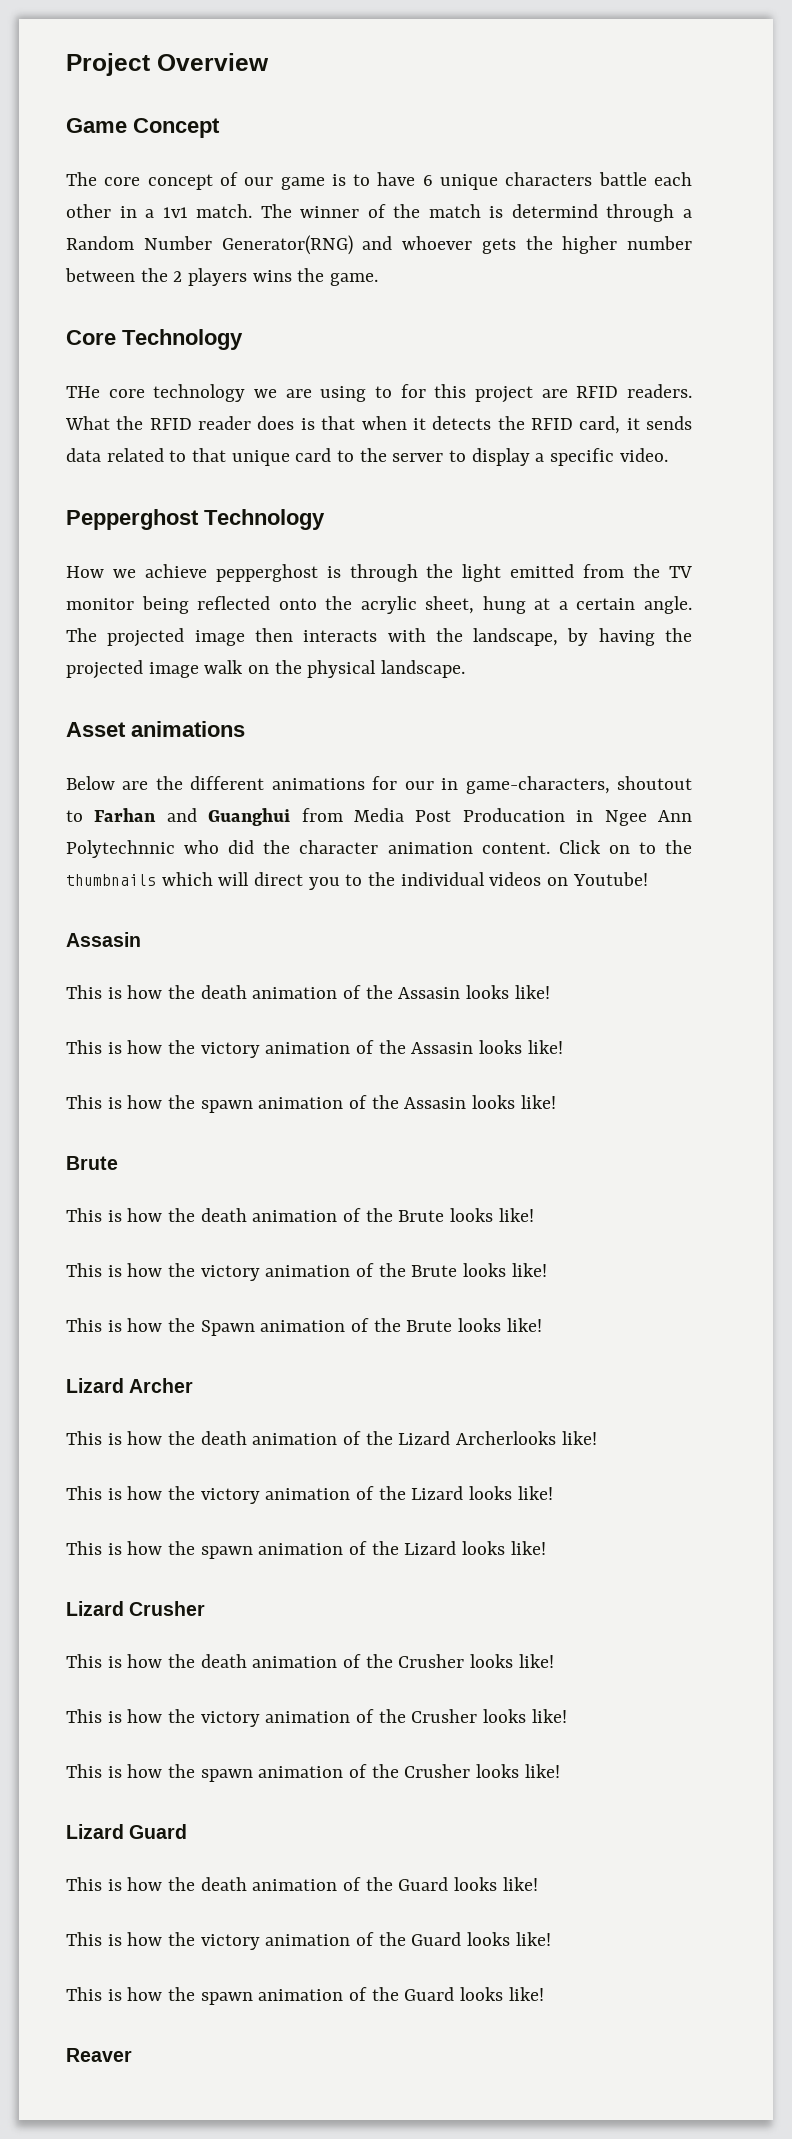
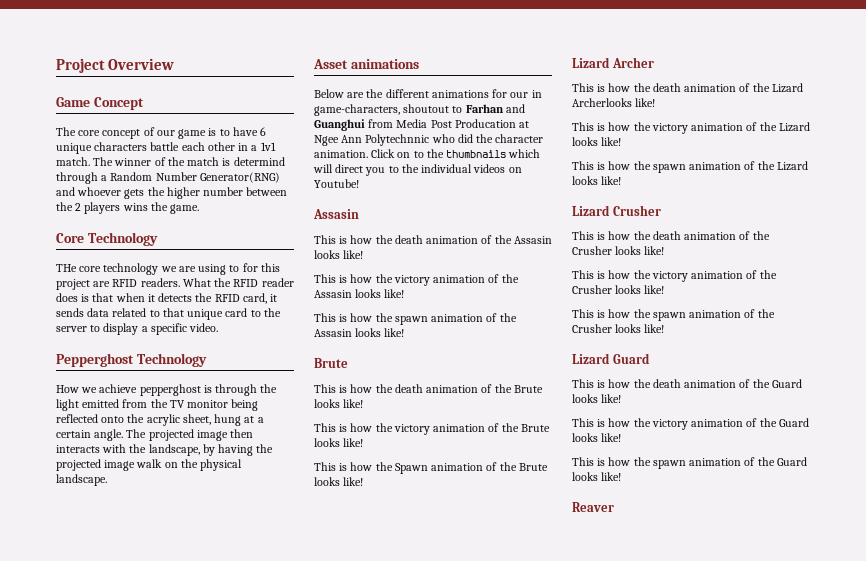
[576,810,594,822] in -> [519,121,530,128] at
[387,842,550,854] animation content. -> [314,150,368,158] animation.

